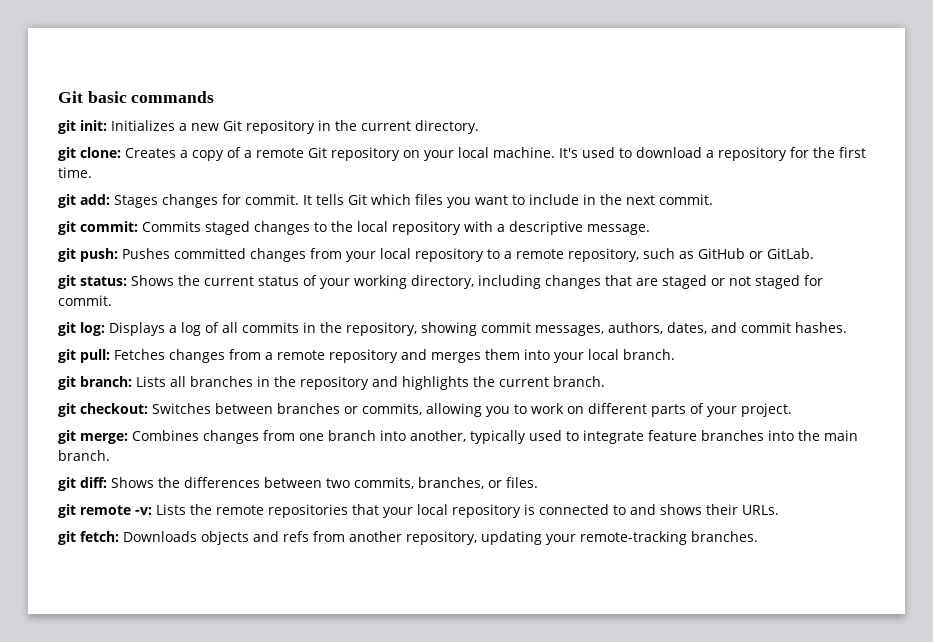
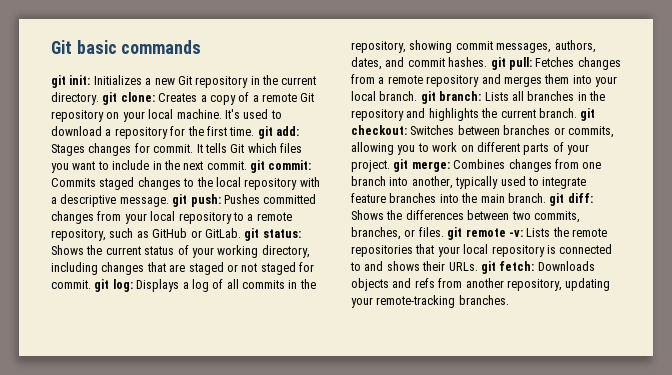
(479, 127) // -> (99, 98) none
(92, 172) // -> (255, 131) none
(713, 199) // -> (247, 165) none
(650, 229) // -> (169, 202) none
(814, 253) // -> (241, 233) none
(112, 300) // -> (91, 284) none
(847, 327) // -> (488, 62) none
(675, 354) // -> (418, 96) none
(605, 381) // -> (577, 113) none
(792, 410) // -> (390, 166) none
(110, 455) // -> (546, 198) none
(538, 482) // -> (444, 232) none
(779, 510) // -> (478, 266) none

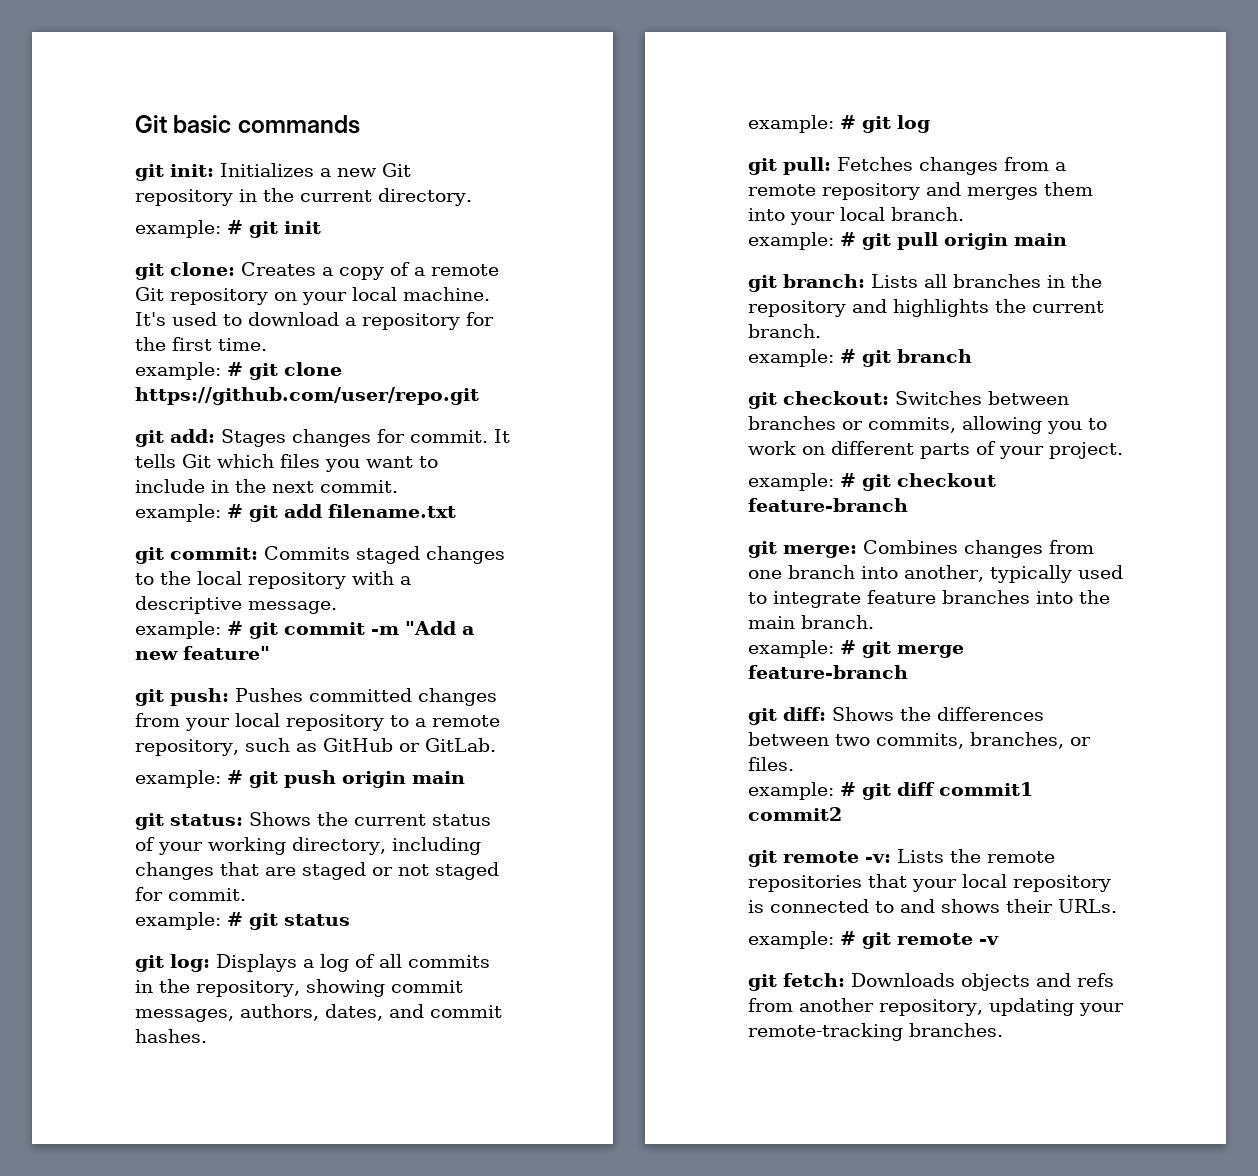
(99, 98) none -> [135,220,321,238] // example: # git init //
(255, 131) none -> [135,362,342,380] [135,387,479,405] // example: # git clone https://github.com/user/repo.git //
(247, 165) none -> [135,504,456,522] // example: # git add filename.txt //
(169, 202) none -> [135,621,474,639] [135,646,270,660] // example: # git commit -m "Add a new feature" //
(241, 233) none -> [135,770,465,788] // example: # git push origin main //
(91, 284) none -> [135,912,350,930] // example: # git status //
(488, 62) none -> [748,115,930,133] // example: # git log //
(418, 96) none -> [748,232,1067,250] // example: # git pull origin main //
(577, 113) none -> [748,349,972,367] // example: # git branch //
(390, 166) none -> [748,473,996,491] [748,498,908,512] // example: # git checkout feature-branch //
(546, 198) none -> [748,640,964,658] [748,665,908,679] // example: # git merge feature-branch //
(444, 232) none -> [748,782,1033,800] [748,807,842,821] // example: # git diff commit1 commit2 //
(478, 266) none -> [748,931,999,949] // example: # git remote -v //

